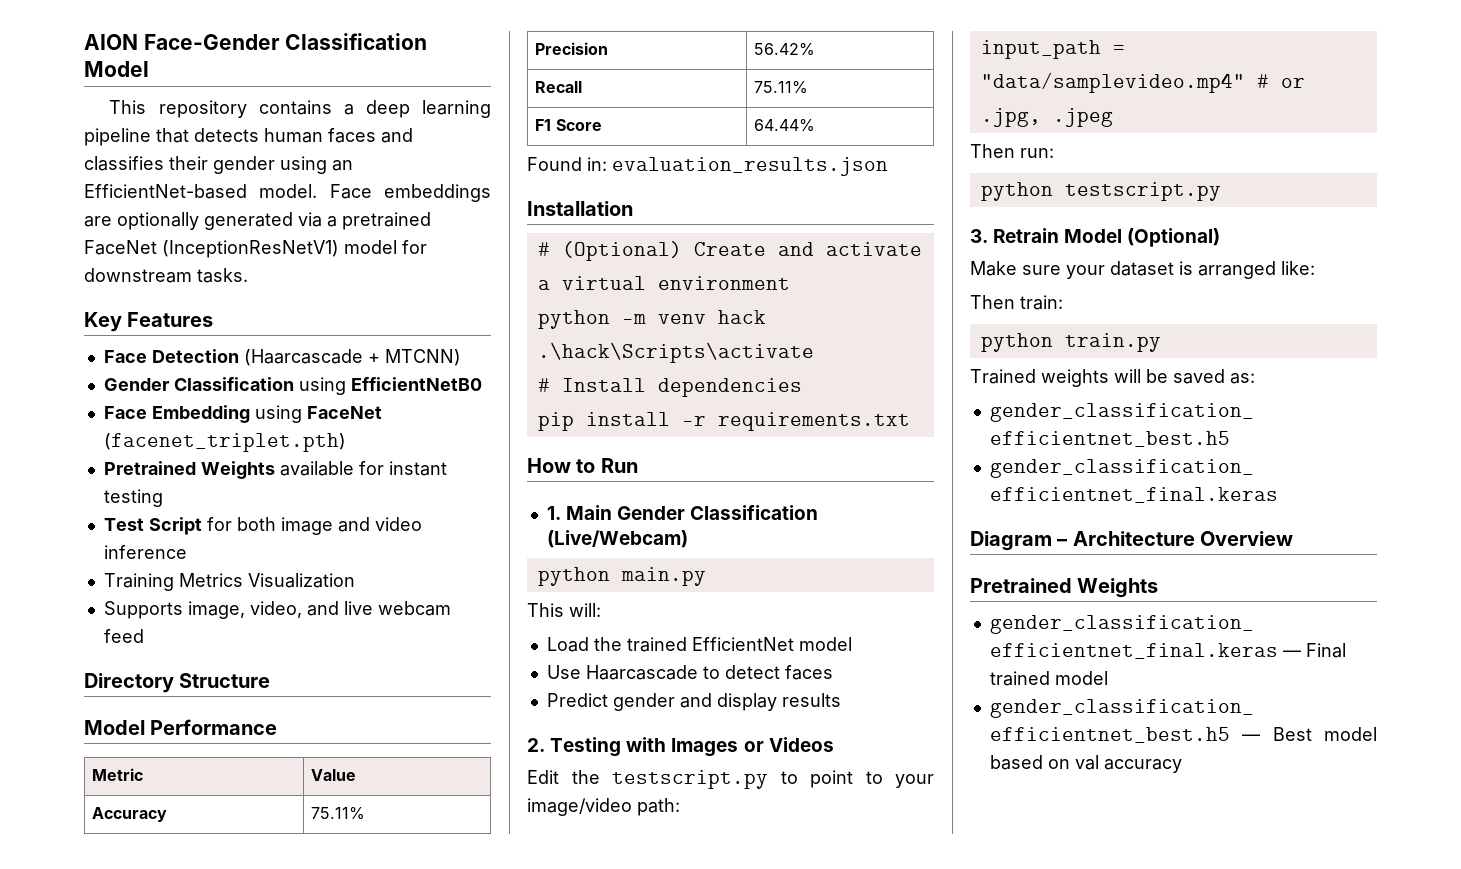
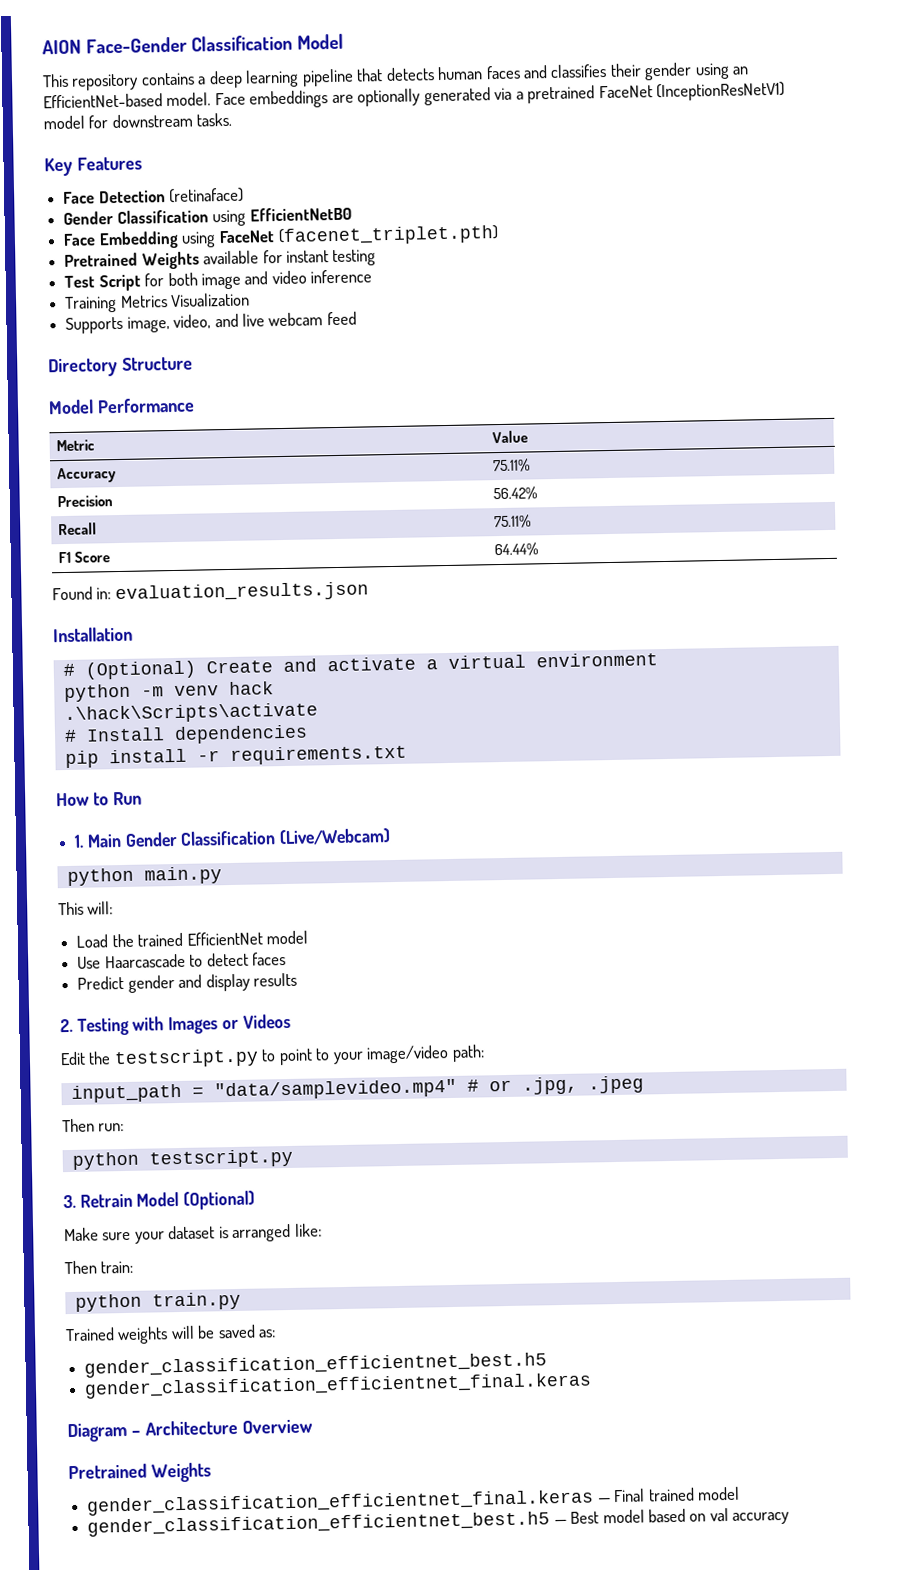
[243,349,461,366] (Haarcascade + MTCNN) -> [169,187,245,204] (retinaface)

